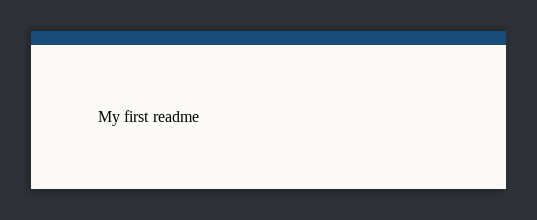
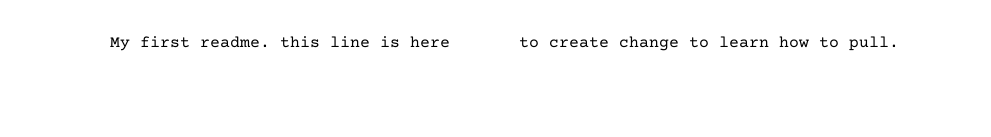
[152,111,199,122] readme -> [200,36,899,51] readme. this line is here to create change to learn how to pull.

